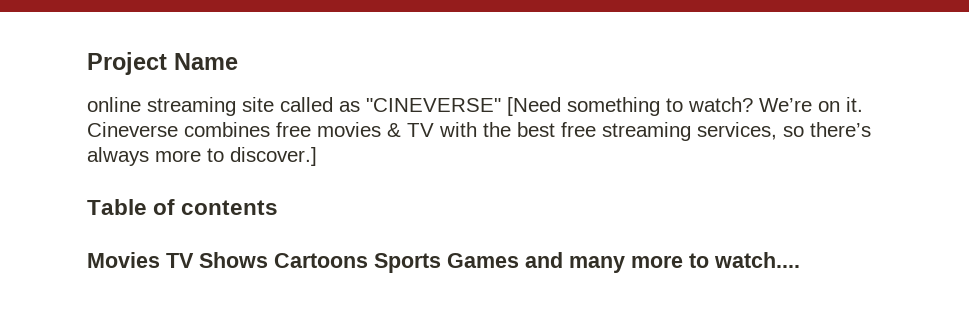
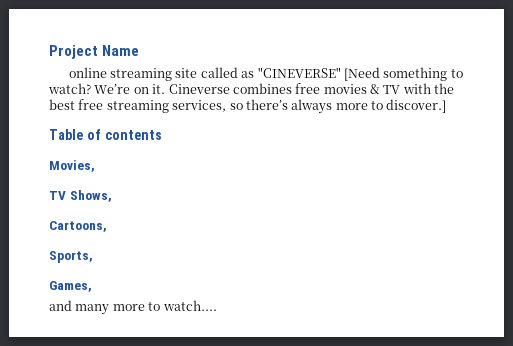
[87,252,519,273] Movies TV Shows Cartoons Sports Games -> [49,160,95,172] [49,190,112,202] [49,221,107,232] [49,251,93,263] [49,281,92,292] Movies, // TV Shows, // Cartoons, // Sports, // Games, //

